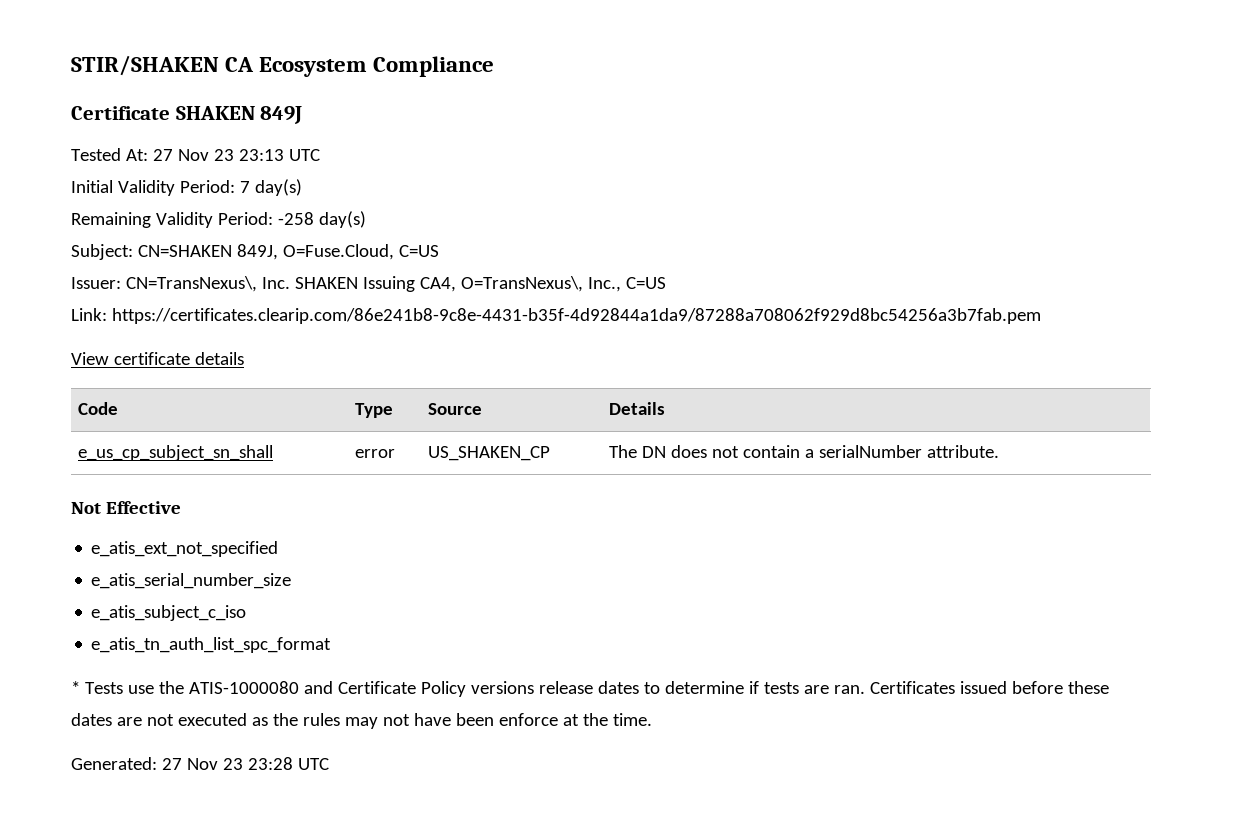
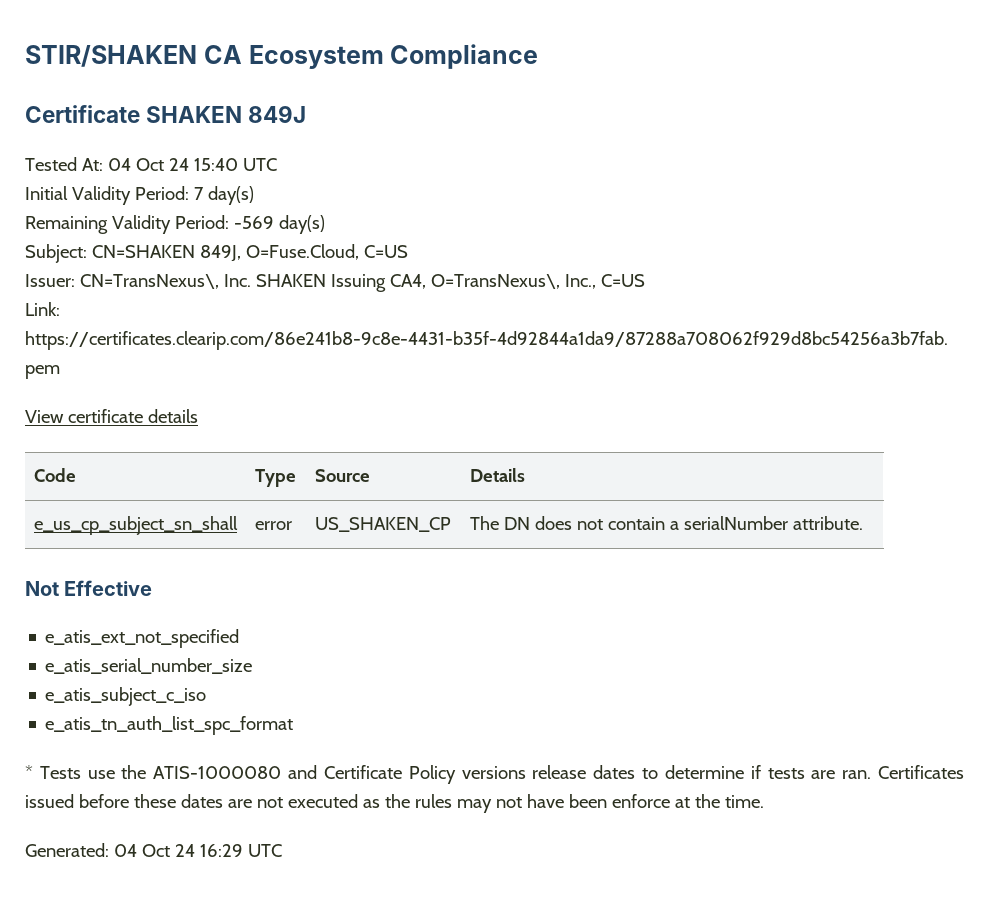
[152,149,284,161] 27 Nov 23 23:13 -> [107,158,238,171] 04 Oct 24 15:40
[277,212,314,225] -258 -> [233,216,274,229] -569
[161,757,293,770] 27 Nov 23 23:28 -> [113,844,243,857] 04 Oct 24 16:29

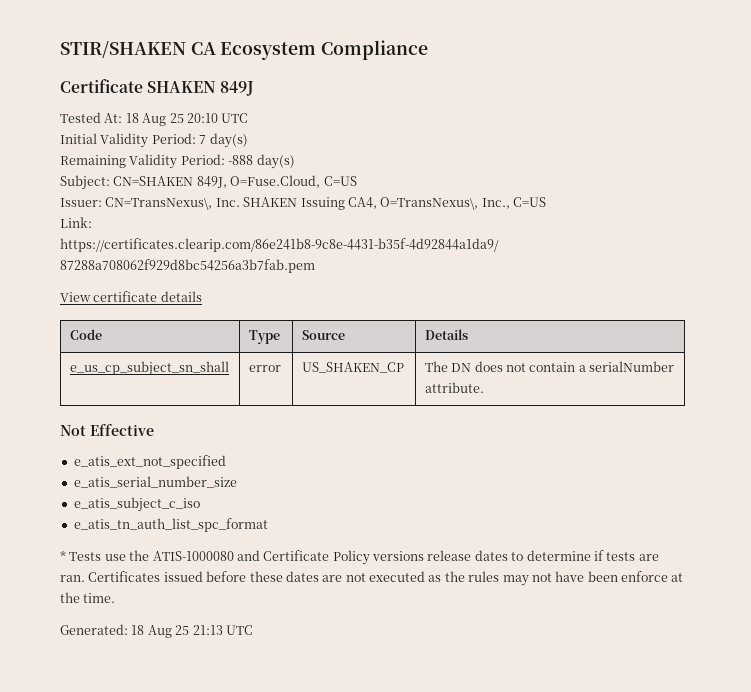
[107,158,238,171] 04 Oct 24 15:40 -> [125,113,218,126] 18 Aug 25 20:10
[233,216,274,229] -569 -> [228,155,254,165] -888
[113,844,243,857] 04 Oct 24 16:29 -> [131,625,223,638] 18 Aug 25 21:13

